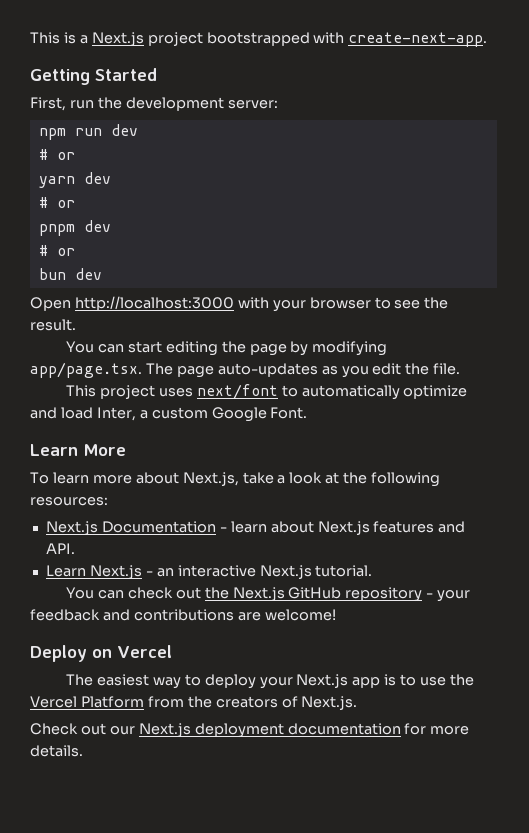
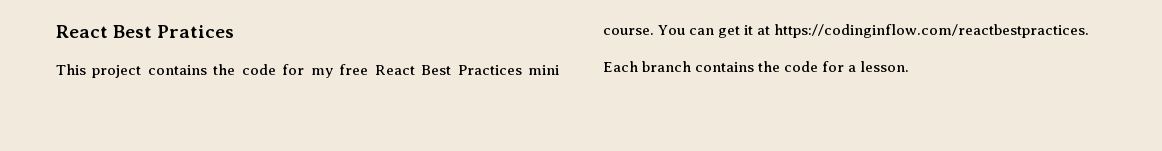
[30,32,488,47] [30,68,157,85] [30,97,278,111] [38,124,138,140] [38,149,75,160] [38,172,111,188] [38,197,75,208] [38,220,111,236] [38,245,75,256] [38,268,102,280] [30,296,449,312] [30,319,76,331] [65,341,388,356] [30,362,461,378] [65,384,468,400] [30,407,308,422] [30,444,126,456] [30,472,441,487] [30,497,108,506] [45,521,466,535] [45,543,75,554] [45,565,373,579] [65,587,471,602] [30,609,336,621] [30,645,172,662] [65,674,475,689] [30,696,358,710] [30,723,470,738] [30,745,83,757] This is a Next.js project bootstrapped with create-next-app. // Getting Started // First, run the development server: // npm run dev // # or // yarn dev // # or // pnpm dev // # or // bun dev // Open http://localhost:3000 with your browser to see the result. // You can start editing the page by modifying app/page.tsx. The page auto-updates as you edit the file. // This project uses next/font to automatically optimize and load Inter, a custom Google Font. // Learn More // To learn more about Next.js, take a look at the following resources: // Next.js Documentation - learn about Next.js features and API. // Learn Next.js - an interactive Next.js tutorial. // You can check out the Next.js GitHub repository - your feedback and contributions are welcome! // Deploy on Vercel // The easiest way to deploy your Next.js app is to use the Vercel Platform from the creators of Next.js. // Check out our Next.js deployment documentation for more details. -> [56,25,235,38] [56,64,559,78] [603,24,1090,38] [603,61,910,72] React Best Pratices // This project contains the code for my free React Best Practices mini course. You can get it at https://codinginflow.com/reactbestpractices. // Each branch contains the code for a lesson.

